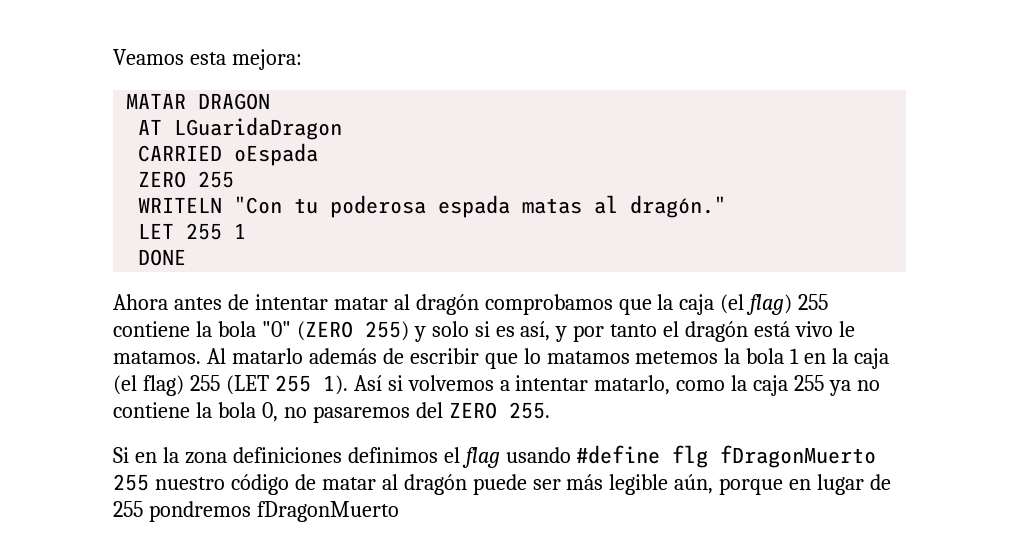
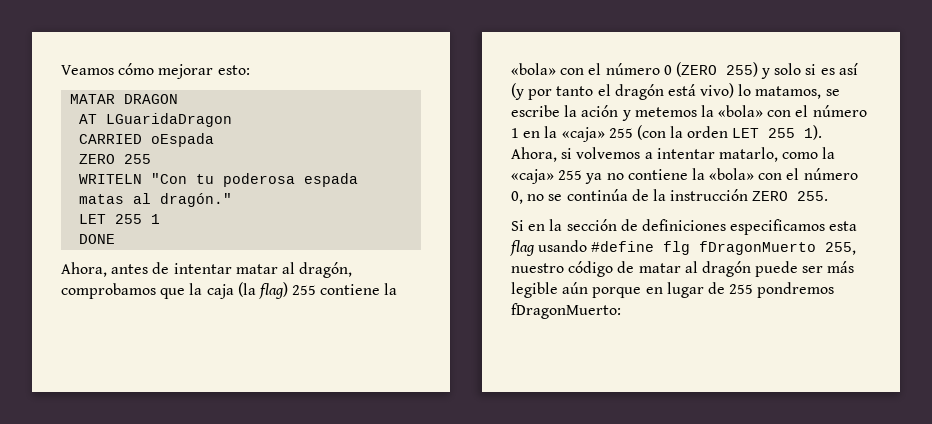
[189,49,302,70] esta mejora: -> [118,63,250,79] cómo mejorar esto:
[113,294,168,310] Ahora -> [61,262,107,277] Ahora,
[415,294,479,315] dragón -> [299,262,353,278] dragón,
[720,294,745,314] (el -> [237,282,256,297] (la
[217,321,291,337] bola "0" -> [511,63,672,75] «bola» con el número 0
[520,321,568,342] así, y -> [838,63,858,75] [511,83,524,100] así (y
[795,321,855,337] [113,348,890,369] [113,375,269,396] vivo le matamos. Al matarlo además de escribir que lo matamos metemos la bola 1 en la caja (el flag) 255 (LET -> [700,83,840,99] [511,105,867,121] [511,125,760,142] vivo) lo matamos, se escribe la ación y metemos la «bola» con el número 1 en la «caja» 255 (con la orden LET
[353,375,382,391] Así -> [511,147,557,162] Ahora,
[753,375,789,396] caja -> [511,169,554,184] «caja»
[217,402,443,423] bola 0, no pasaremos del -> [709,168,858,180] [511,189,749,204] «bola» con el número 0, no se continúa de la instrucción
[184,447,460,464] zona definiciones definimos el -> [566,219,858,235] sección de definiciones especificamos esta
[113,474,149,491] 255 -> [825,242,857,255] 255,
[674,474,714,494] aún, -> [562,282,589,294] aún
[256,501,399,522] fDragonMuerto -> [511,303,621,319] fDragonMuerto:

